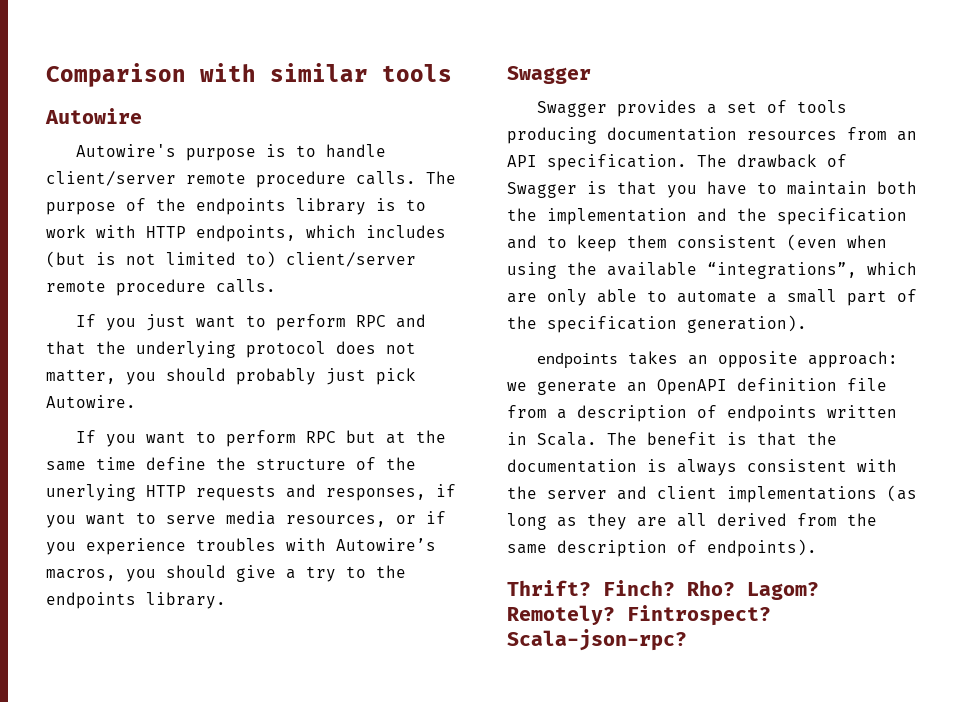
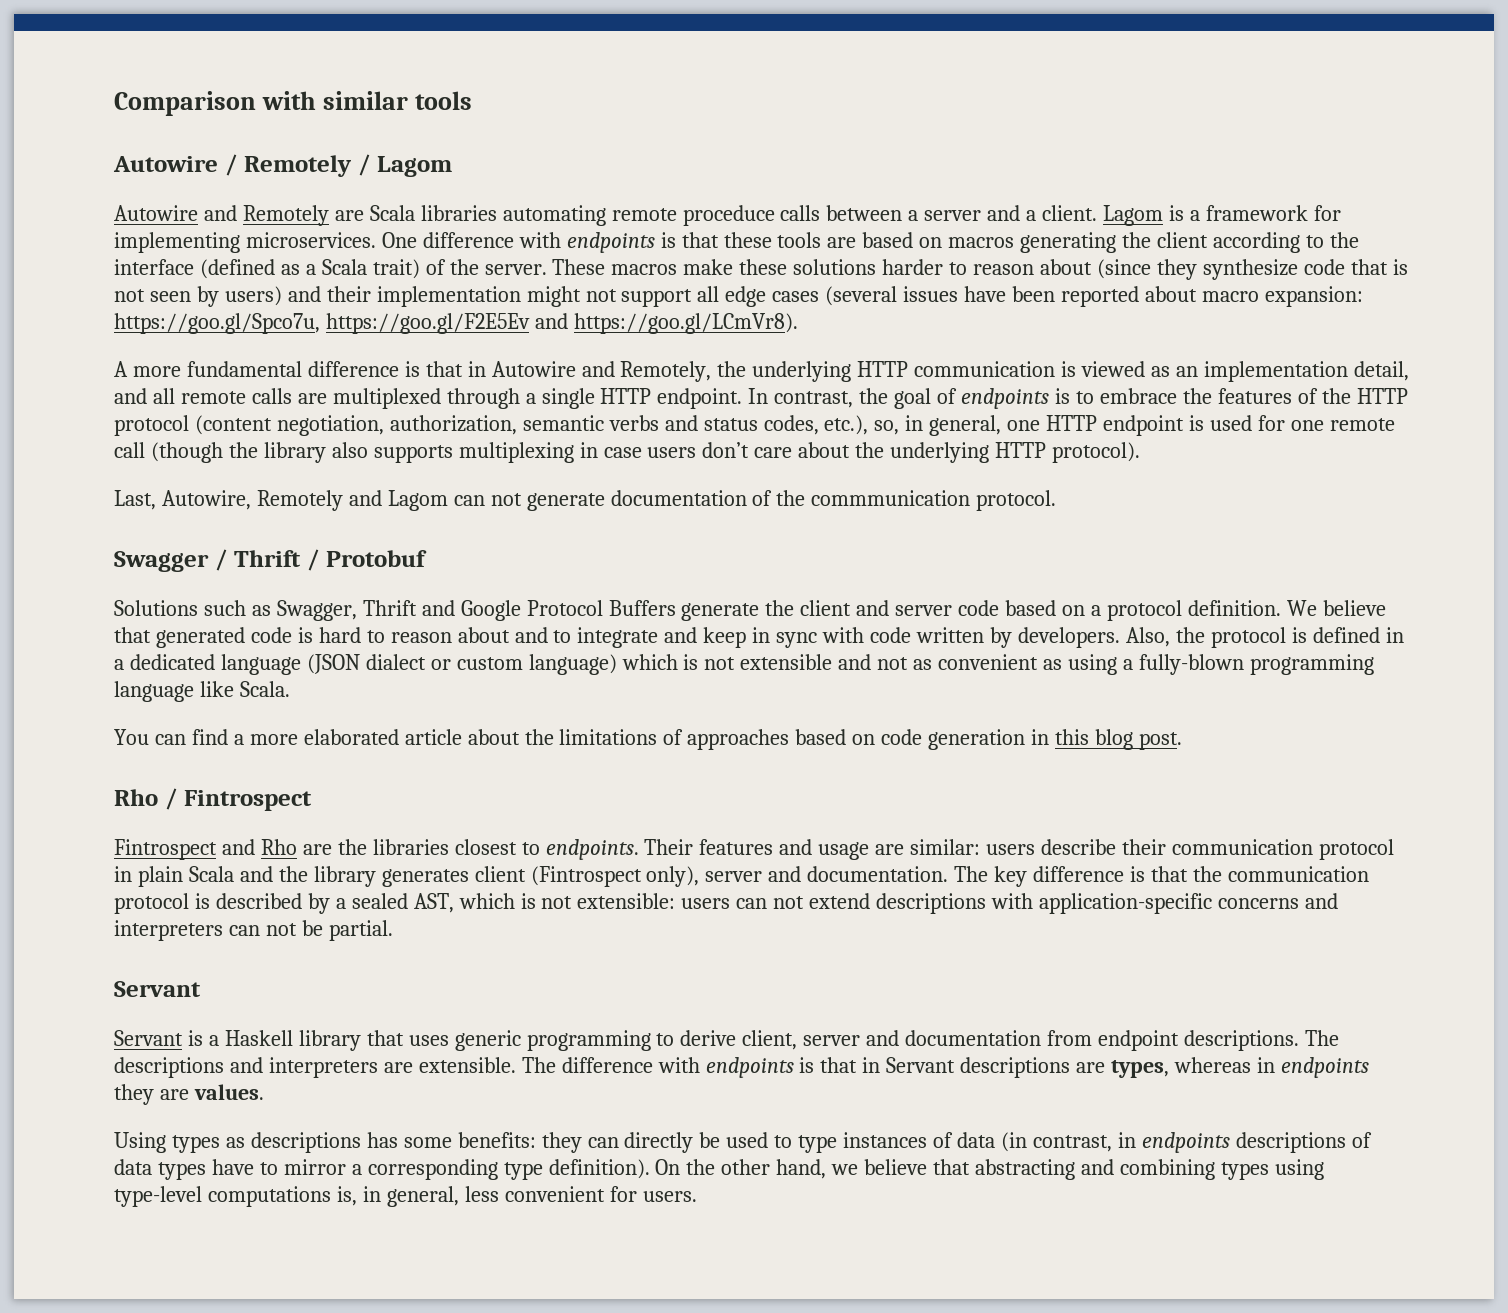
[75,144,386,161] [46,171,456,188] [46,198,426,215] [46,225,446,242] [46,251,416,268] [46,279,276,296] [75,314,426,331] [46,341,416,358] [46,368,416,385] [46,395,136,408] [75,430,446,447] [46,457,416,471] [46,484,456,501] [46,511,446,528] [46,538,436,555] [46,565,406,582] [46,592,226,609] [507,66,591,84] [536,100,847,117] [507,127,917,144] [507,154,847,171] [507,181,917,198] [507,208,907,225] [507,234,887,252] [507,262,917,279] [507,289,917,306] [507,315,807,333] [536,351,898,368] [507,378,887,395] [507,405,897,422] [507,432,837,446] [507,459,897,476] [507,485,917,503] [507,513,877,530] [507,539,817,557] [507,580,819,600] [507,605,771,626] [507,629,687,651] // Autowire's purpose is to handle client/server remote procedure calls. The purpose of the endpoints library is to work with HTTP endpoints, which includes (but is not limited to) client/server remote procedure calls. // If you just want to perform RPC and that the underlying protocol does not matter, you should probably just pick Autowire. // If you want to perform RPC but at the same time define the structure of the unerlying HTTP requests and responses, if you want to serve media resources, or if you experience troubles with Autowire’s macros, you should give a try to the endpoints library. // Swagger // Swagger provides a set of tools producing documentation resources from an API specification. The drawback of Swagger is that you have to maintain both the implementation and the specification and to keep them consistent (even when using the available “integrations”, which are only able to automate a small part of the specification generation). // endpoints takes an opposite approach: we generate an OpenAPI definition file from a description of endpoints written in Scala. The benefit is that the documentation is always consistent with the server and client implementations (as long as they are all derived from the same description of endpoints). // Thrift? Finch? Rho? Lagom? Remotely? Fintrospect? Scala-json-rpc? -> [224,154,453,177] [114,205,1341,226] [114,232,1359,253] [114,259,1408,280] [114,286,1363,307] [114,313,798,334] [114,361,1409,382] [114,388,1408,409] [114,415,1395,436] [114,442,1141,463] [114,490,1057,511] [114,549,428,572] [114,600,1386,621] [114,627,1404,648] [114,654,1374,675] [114,681,290,702] [114,729,1182,750] [114,788,313,811] [114,839,1394,860] [114,866,1369,887] [114,893,1338,914] [114,920,393,941] [114,981,201,997] [114,1030,1339,1051] [114,1057,1369,1078] [114,1084,264,1105] [114,1132,1372,1153] [114,1159,1324,1180] [114,1186,697,1207] / Remotely / Lagom // Autowire and Remotely are Scala libraries automating remote proceduce calls between a server and a client. Lagom is a framework for implementing microservices. One difference with endpoints is that these tools are based on macros generating the client according to the interface (defined as a Scala trait) of the server. These macros make these solutions harder to reason about (since they synthesize code that is not seen by users) and their implementation might not support all edge cases (several issues have been reported about macro expansion: https://goo.gl/Spco7u, https://goo.gl/F2E5Ev and https://goo.gl/LCmVr8). // A more fundamental difference is that in Autowire and Remotely, the underlying HTTP communication is viewed as an implementation detail, and all remote calls are multiplexed through a single HTTP endpoint. In contrast, the goal of endpoints is to embrace the features of the HTTP protocol (content negotiation, authorization, semantic verbs and status codes, etc.), so, in general, one HTTP endpoint is used for one remote call (though the library also supports multiplexing in case users don’t care about the underlying HTTP protocol). // Last, Autowire, Remotely and Lagom can not generate documentation of the commmunication protocol. // Swagger / Thrift / Protobuf // Solutions such as Swagger, Thrift and Google Protocol Buffers generate the client and server code based on a protocol definition. We believe that generated code is hard to reason about and to integrate and keep in sync with code written by developers. Also, the protocol is defined in a dedicated language (JSON dialect or custom language) which is not extensible and not as convenient as using a fully-blown programming language like Scala. // You can find a more elaborated article about the limitations of approaches based on code generation in this blog post. // Rho / Fintrospect // Fintrospect and Rho are the libraries closest to endpoints. Their features and usage are similar: users describe their communication protocol in plain Scala and the library generates client (Fintrospect only), server and documentation. The key difference is that the communication protocol is described by a sealed AST, which is not extensible: users can not extend descriptions with application-specific concerns and interpreters can not be partial. // Servant // Servant is a Haskell library that uses generic programming to derive client, server and documentation from endpoint descriptions. The descriptions and interpreters are extensible. The difference with endpoints is that in Servant descriptions are types, whereas in endpoints they are values. // Using types as descriptions has some benefits: they can directly be used to type instances of data (in contrast, in endpoints descriptions of data types have to mirror a corresponding type definition). On the other hand, we believe that abstracting and combining types using type-level computations is, in general, less convenient for users.

